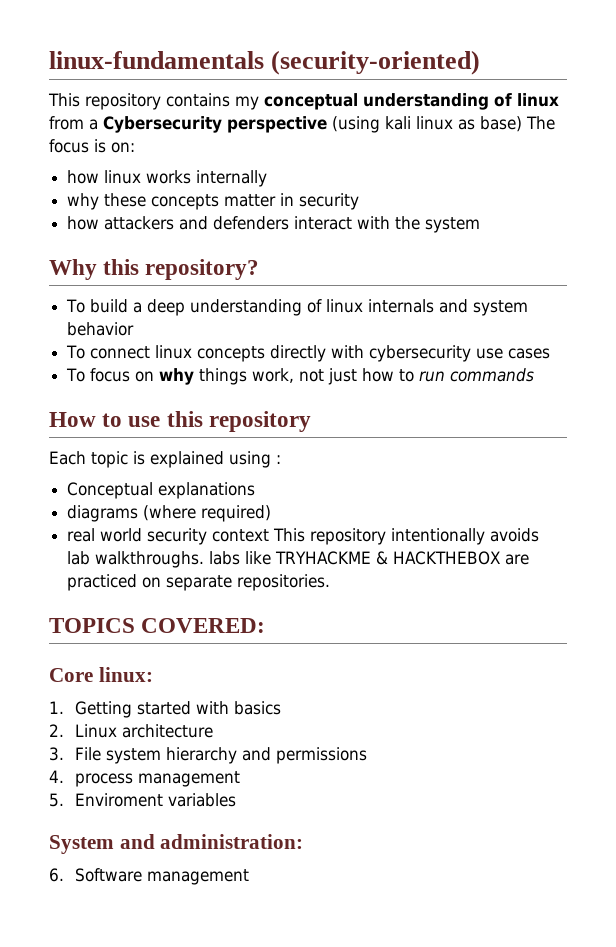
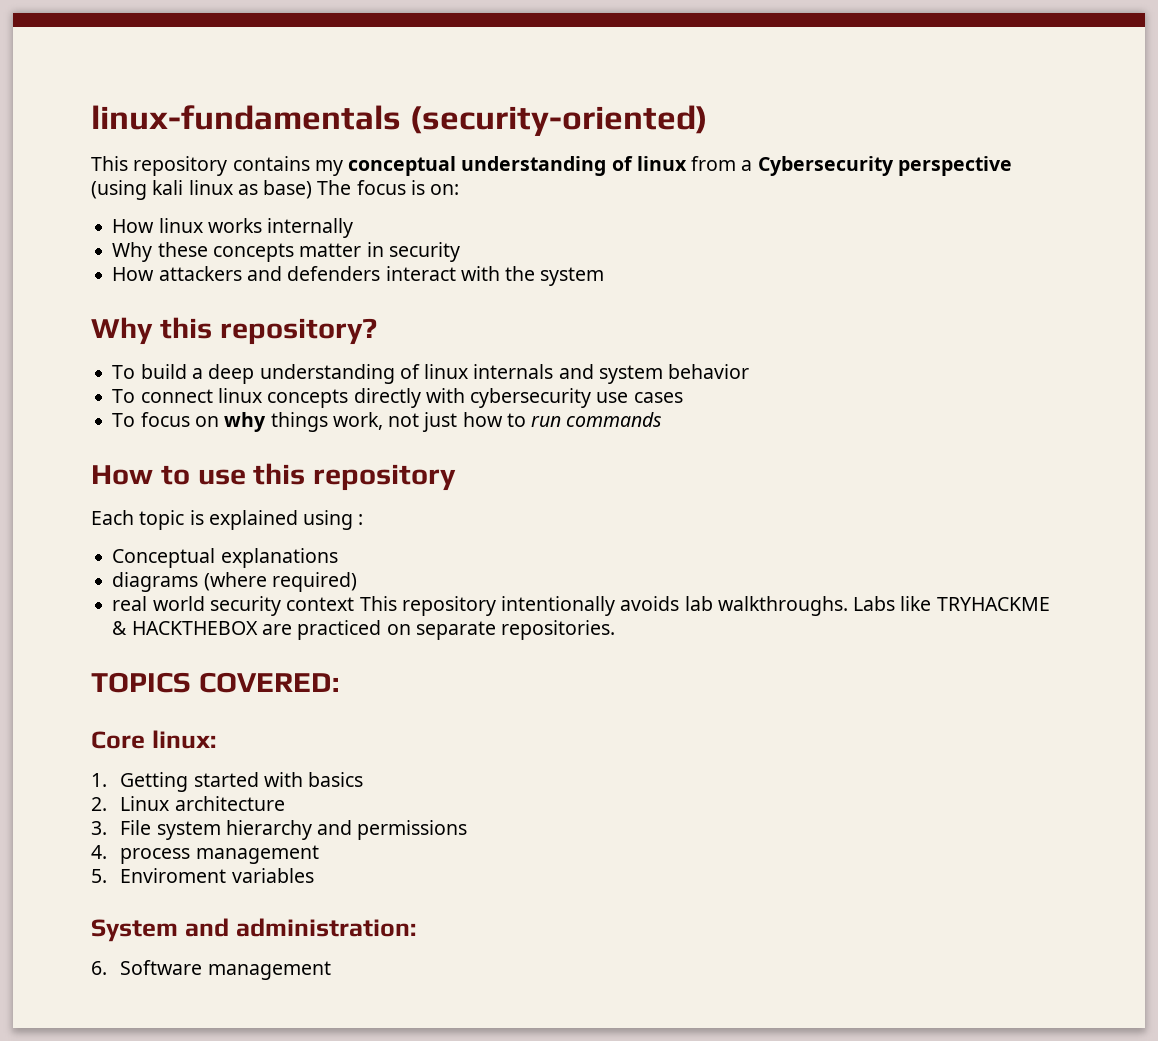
[67,170,100,184] how -> [112,219,155,233] How
[67,193,100,210] why -> [112,242,153,262] Why
[67,216,100,230] how -> [112,267,155,281] How
[209,551,241,565] labs -> [853,596,896,611] Labs

